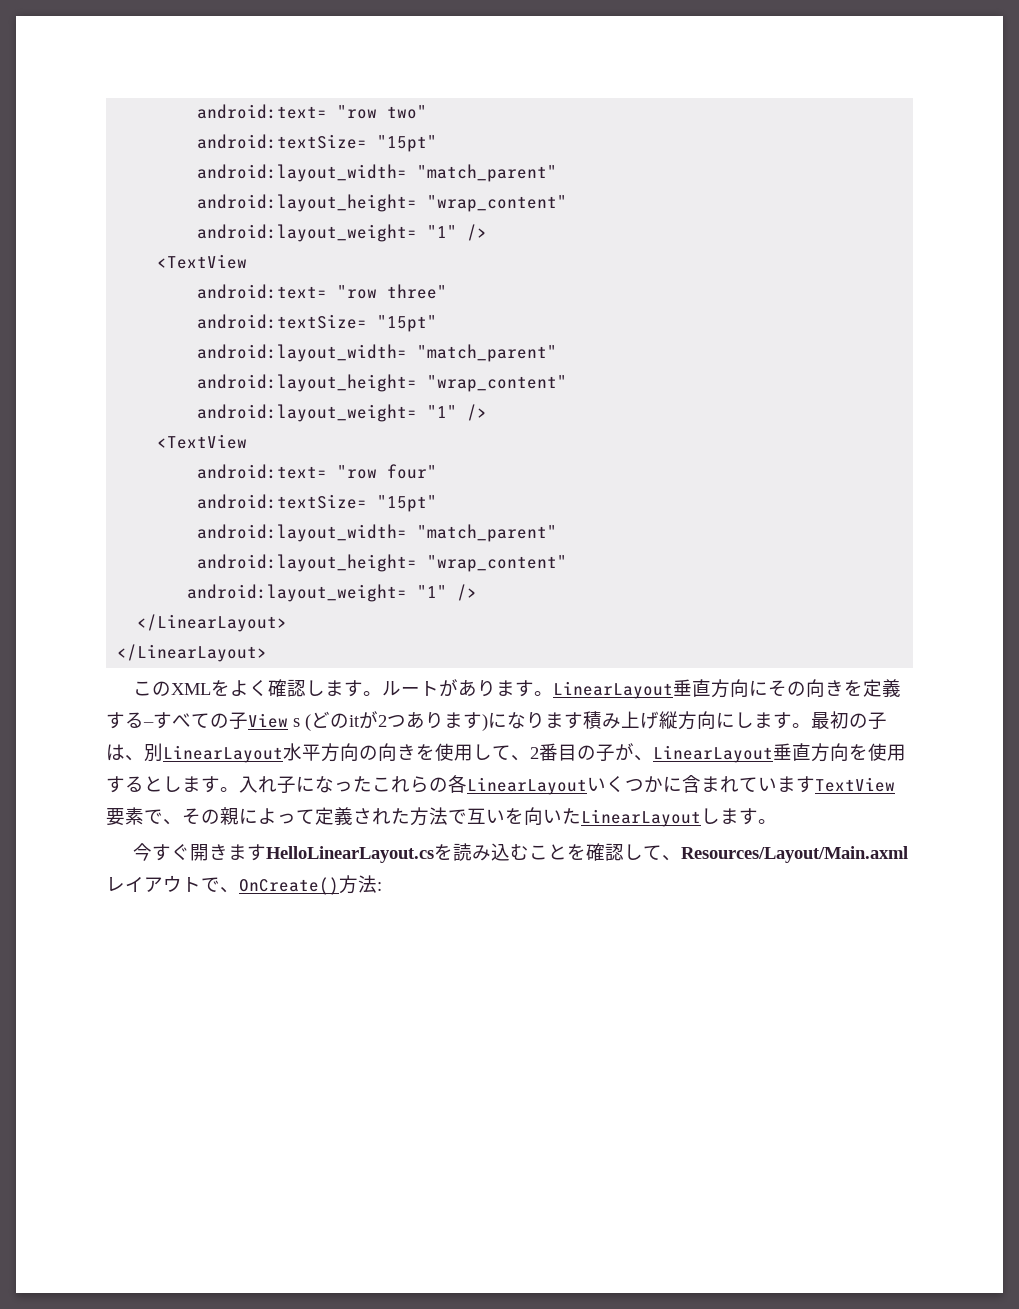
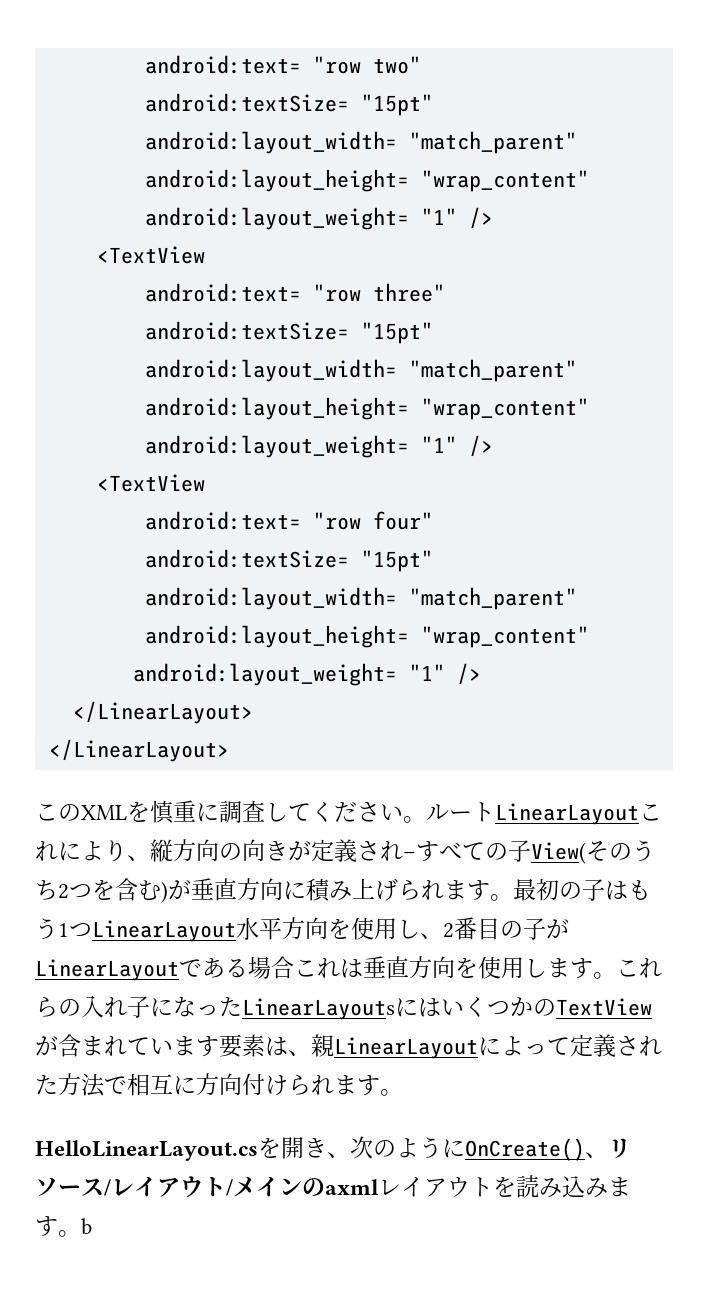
[229,679,901,699] [106,711,754,731] よく確認します。ルートがあります。LinearLayout垂直方向にその向きを定義する–すべての子View s (どのitが2つあります)になります積み上げ縦方向にし -> [150,800,662,825] [35,839,655,864] [35,878,444,903] 慎重に調査してください。ルートLinearLayoutこれにより、縦方向の向きが定義され–すべての子View(そのうち2つを含む)が垂直方向に積み上げられ
[125,743,163,762] 、別 -> [628,880,651,900] [35,918,92,940] もう1つ
[359,743,511,761] の向きを使用して -> [328,917,420,940] を使用し
[634,745,773,763] 、LinearLayout -> [35,956,363,981] LinearLayoutである場合これは
[106,776,239,793] するとします。 -> [524,958,662,979] [35,997,81,1017] します。これらの
[372,775,895,795] [106,807,239,826] これらの各LinearLayoutいくつかに含まれていますTextView要素で、その親 -> [242,997,652,1020] [35,1034,478,1059] LinearLayoutsにはいくつかのTextViewが含まれています要素は、親LinearLayout
[467,807,777,827] [132,843,908,863] [106,875,382,895] 互いを向いたLinearLayoutします。 // 今すぐ開きますHelloLinearLayout.csを読み込むことを確認して、Resources/Layout/Main.axmlレイアウトで、OnCreate()方法: -> [127,1073,403,1096] [35,1136,631,1161] [35,1175,631,1198] [35,1216,92,1237] 相互に方向付けられます。 // HelloLinearLayout.csを開き、次のようにOnCreate()、リソース/レイアウト/メインのaxmlレイアウトを読み込みます。b

